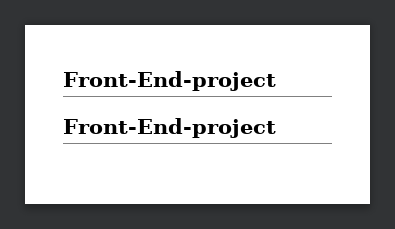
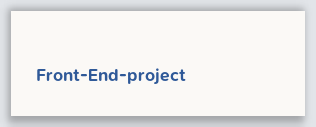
[63,71,276,91] [63,118,276,138] Front-End-project // Front-End-project -> [36,68,186,85] Front-End-project

